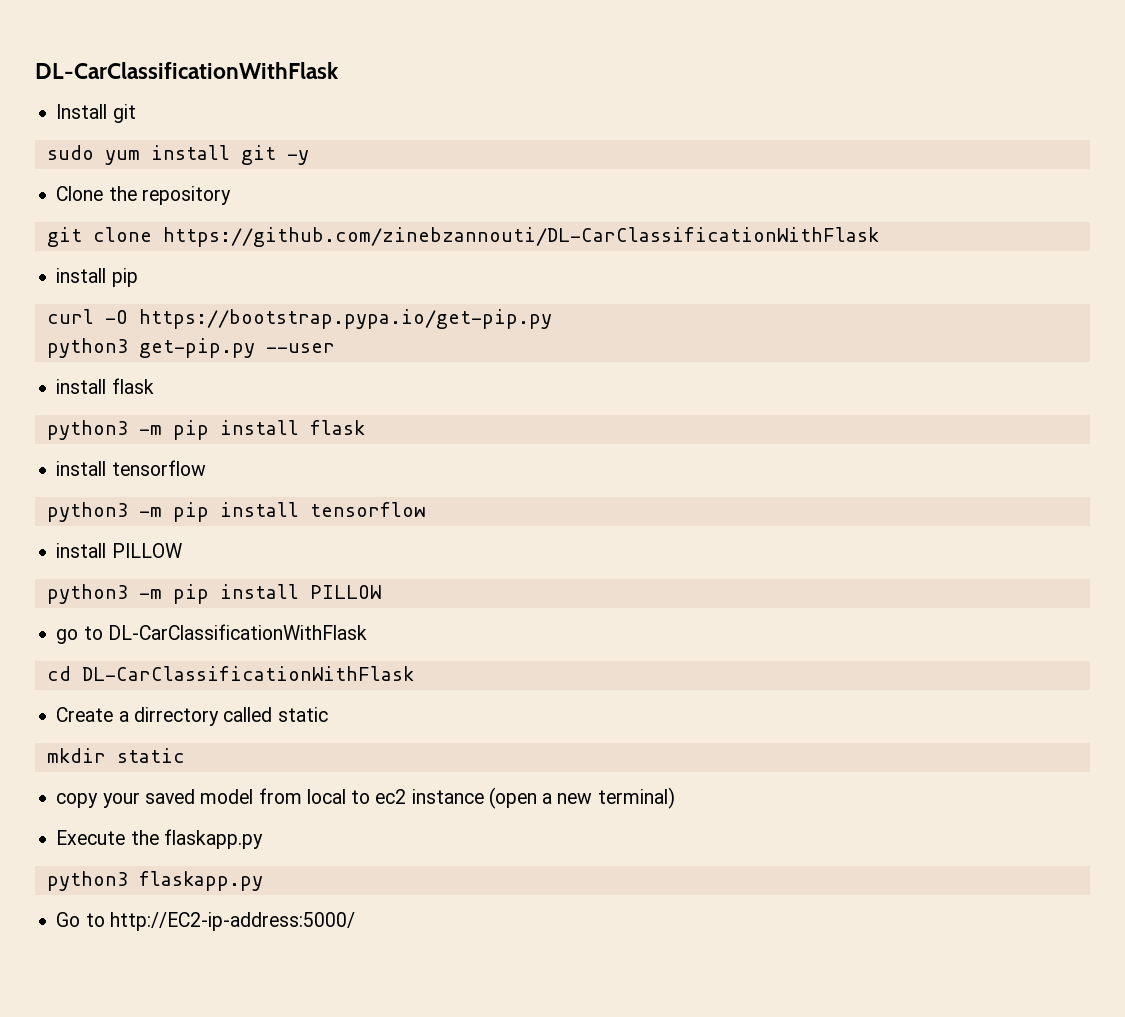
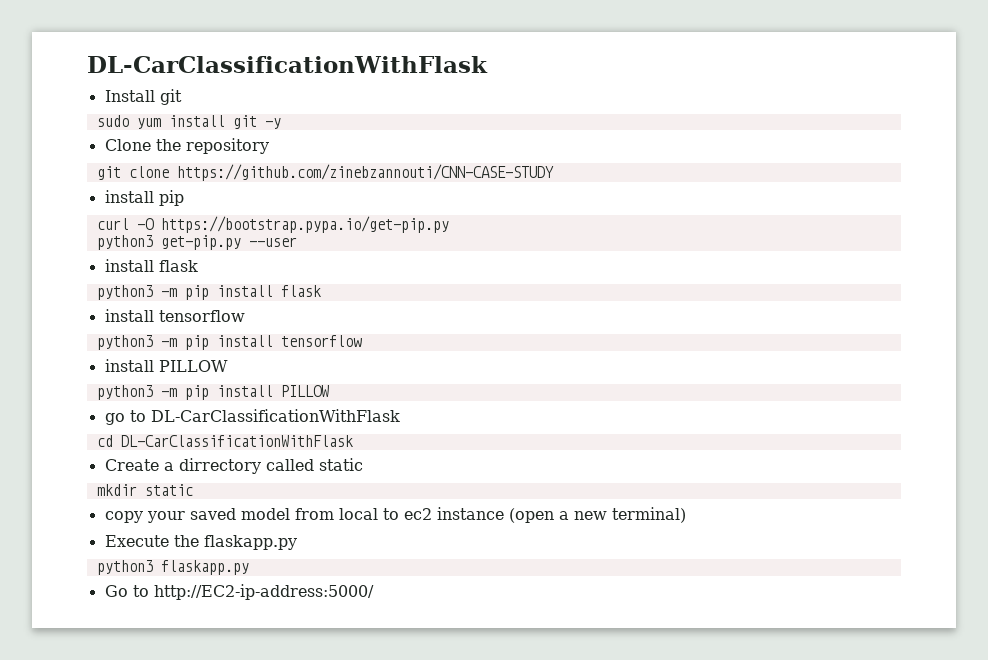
[162,227,879,247] https://github.com/zinebzannouti/DL-CarClassificationWithFlask -> [176,164,554,181] https://github.com/zinebzannouti/CNN-CASE-STUDY

